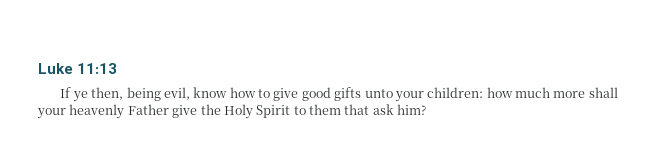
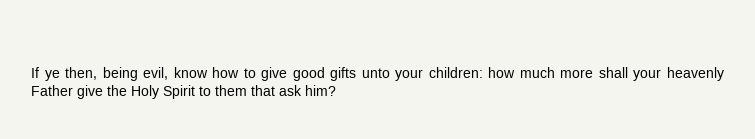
[38,63,118,74] Luke 11:13 // -> (31, 72) none

